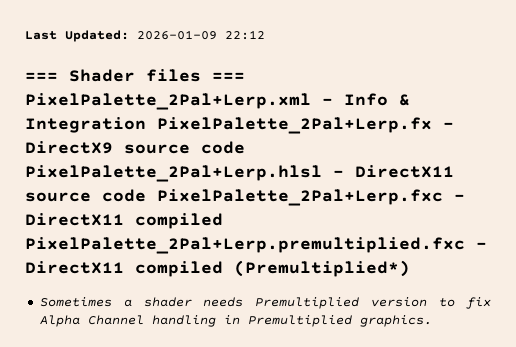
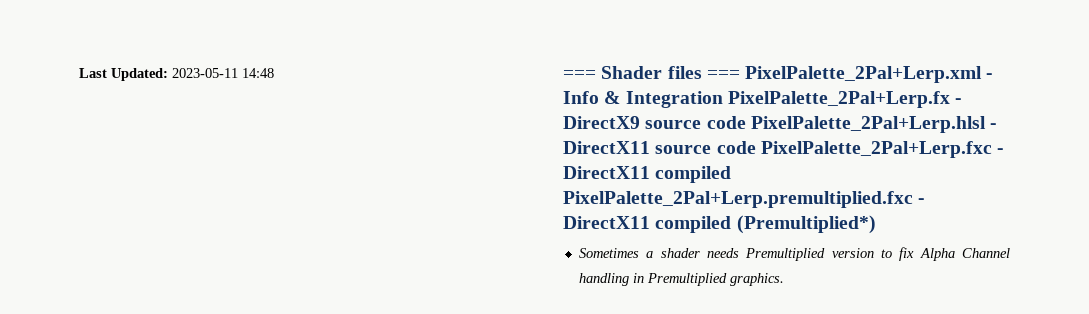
[137,30,265,40] 2026-01-09 22:12 -> [172,68,274,78] 2023-05-11 14:48

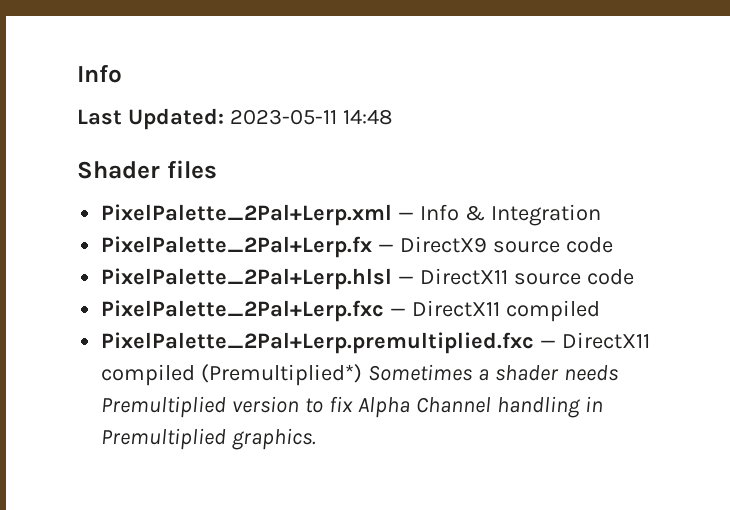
(79, 73) none -> [77,65,122,83] Info //
[563,70,596,79] === -> (393, 117) none
[706,66,994,83] === PixelPalette_2Pal+Lerp.xml - -> [101,204,415,226] // PixelPalette_2Pal+Lerp.xml —
[727,91,963,108] PixelPalette_2Pal+Lerp.fx - -> [101,236,395,258] // PixelPalette_2Pal+Lerp.fx —
[750,116,998,133] PixelPalette_2Pal+Lerp.hlsl - -> [101,268,415,290] // PixelPalette_2Pal+Lerp.hlsl —
[760,141,1005,158] [563,166,732,183] [563,191,926,208] PixelPalette_2Pal+Lerp.fxc - DirectX11 compiled PixelPalette_2Pal+Lerp.premultiplied.fxc - -> [101,300,601,322] [101,332,557,354] // PixelPalette_2Pal+Lerp.fxc — DirectX11 compiled // PixelPalette_2Pal+Lerp.premultiplied.fxc —
(876, 224) // -> (363, 375) none

